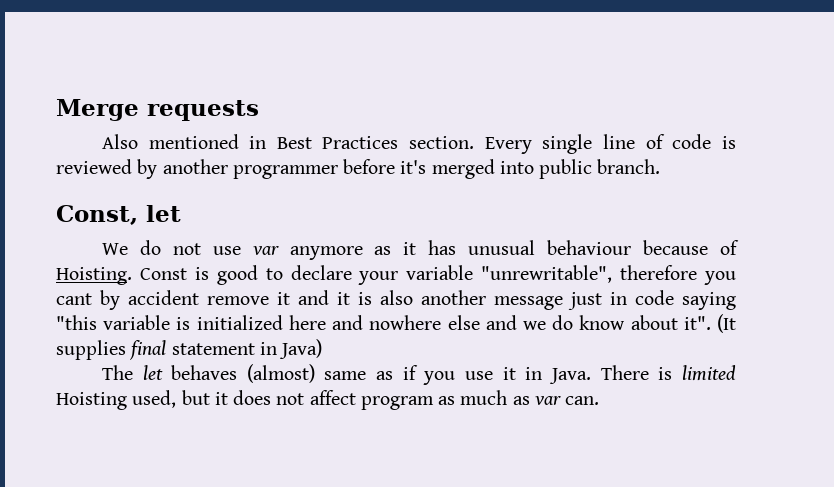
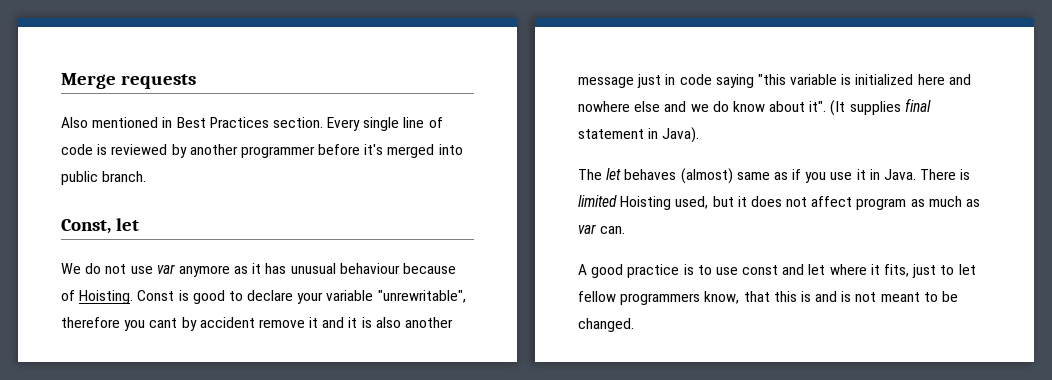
[279,339,323,359] Java) -> [662,127,700,143] Java).
(600, 400) none -> [578,264,976,278] [578,291,959,305] [578,318,634,332] // A good practice is to use const and let where it fits, just to let fellow programmers know, that this is and is not meant to be changed.

